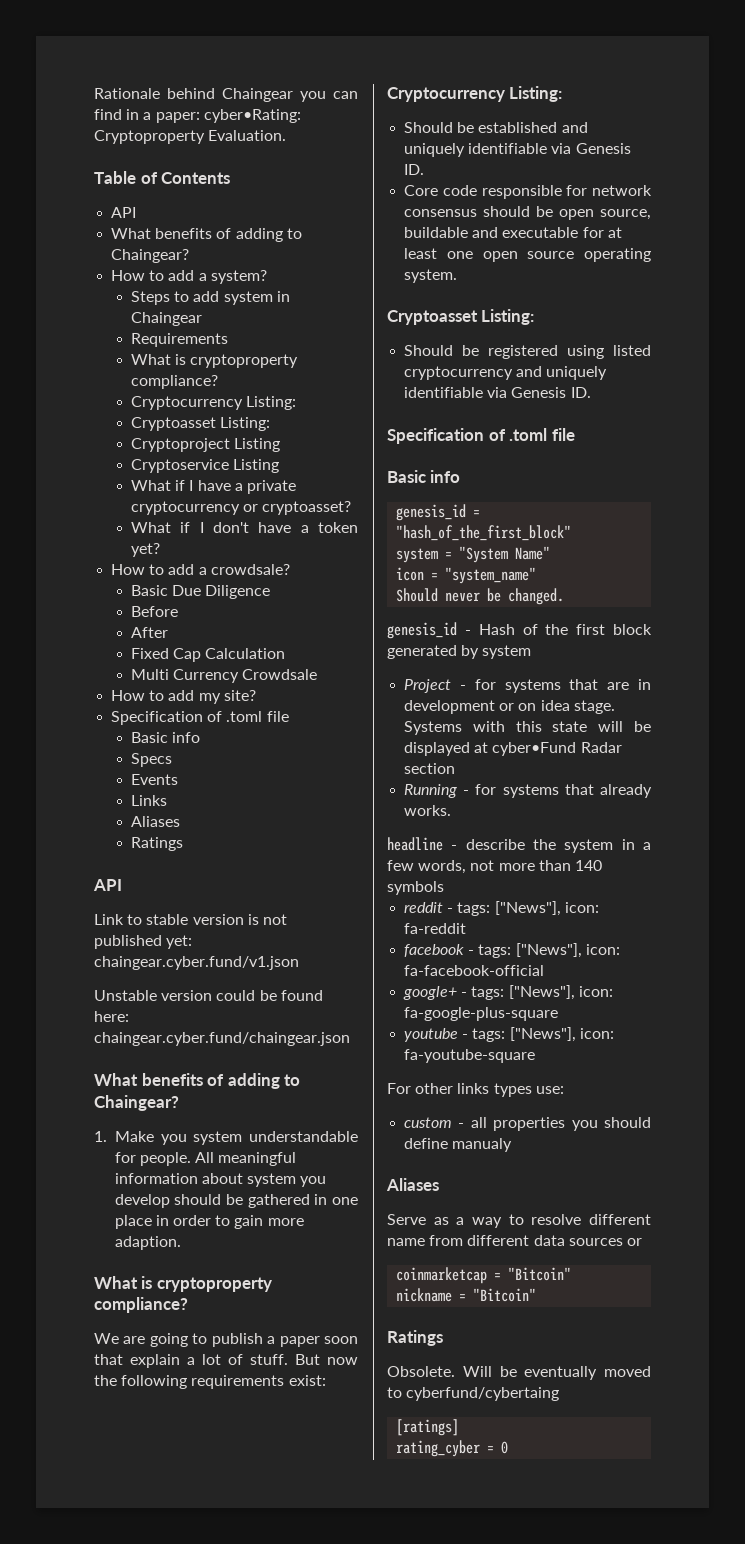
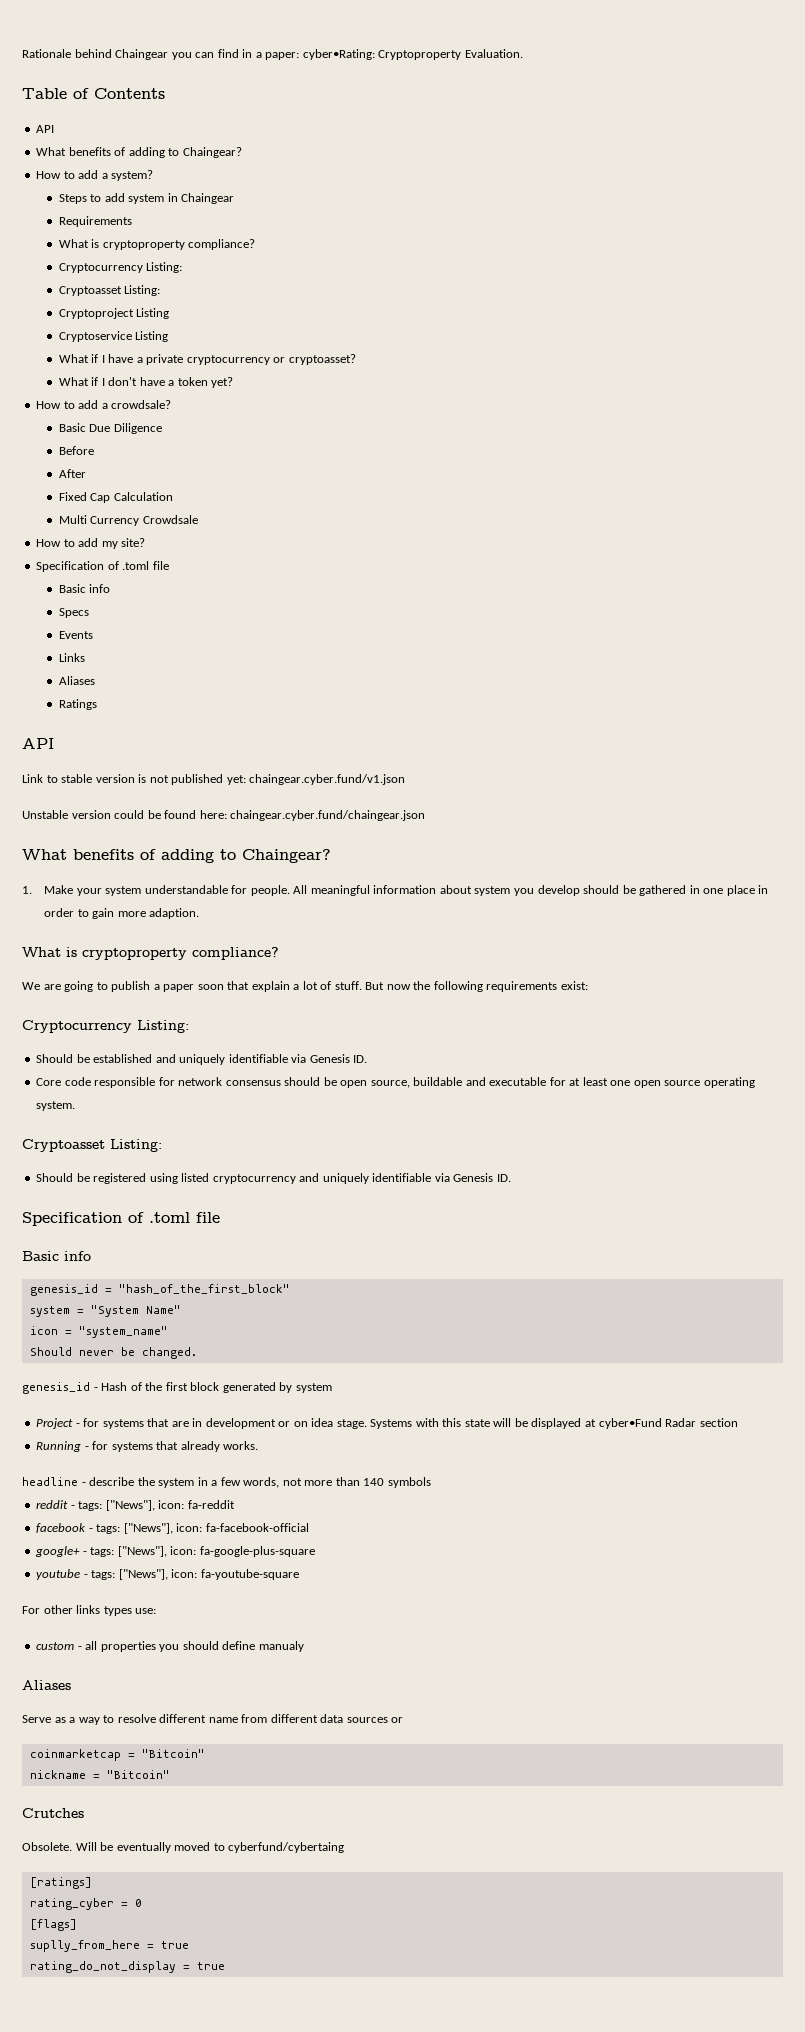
[160,1134,187,1145] you -> [76,888,102,896] your
[387,1330,443,1346] Ratings -> [22,1808,84,1818] Сrutches
(509, 1447) none -> [29,1919,77,1931] [29,1940,189,1952] [29,1961,225,1973] // [flags] // suplly_from_here = true // rating_do_not_display = true

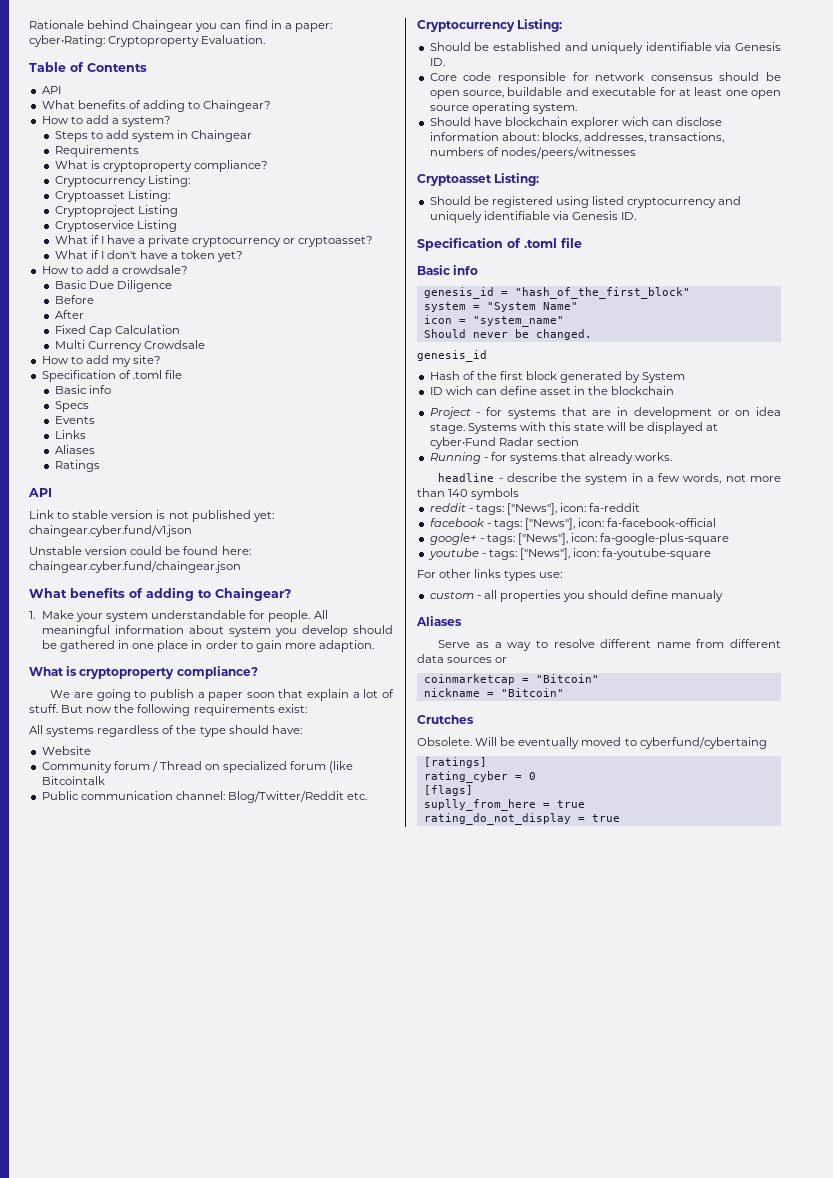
(588, 985) none -> [29,725,302,737] [41,746,91,755] [41,761,354,773] [41,776,105,785] [41,791,368,803] // All systems regardless of the type should have: // Website // Community forum / Thread on specialized forum (like Bitcointalk // Public communication channel: Blog/Twitter/Reddit etc.
(76, 1106) none -> [429,117,723,129] [429,132,725,143] [429,147,636,159] // Should have blockchain explorer wich can disclose information about: blocks, addresses, transactions, numbers of nodes/peers/witnesses
[93,1387,98,1391] - -> (487, 356) //
[295,1383,332,1393] system -> [642,372,686,383] [429,386,675,395] System // ID wich can define asset in the blockchain

